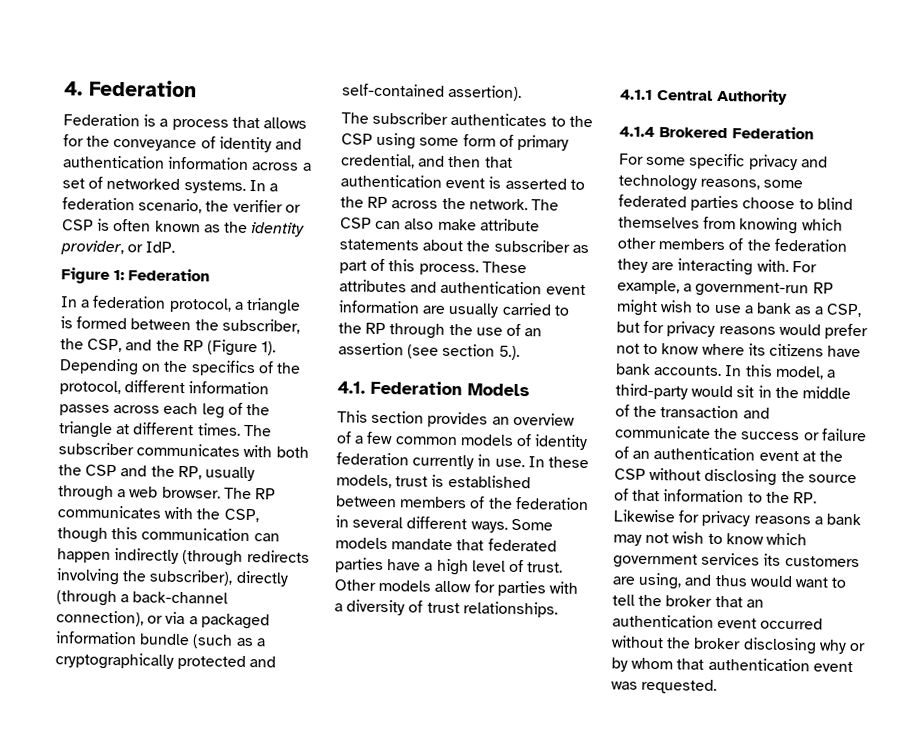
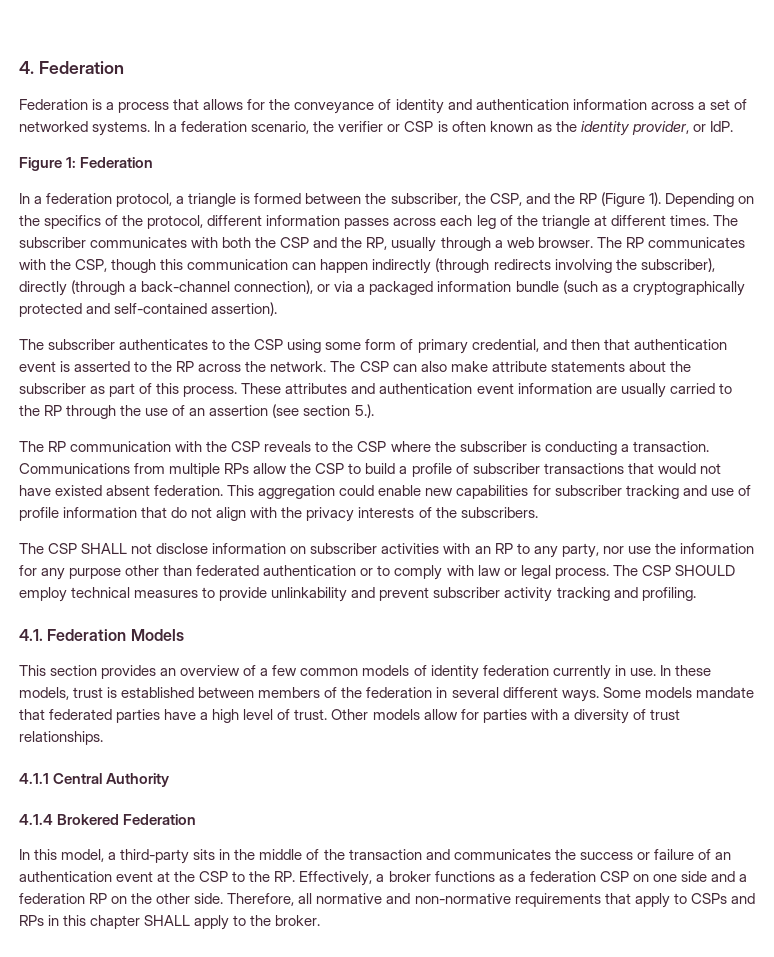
(520, 353) none -> [19,441,709,455] [19,463,721,477] [19,485,751,499] [19,507,538,522] [19,543,754,558] [19,565,735,580] [19,587,696,602] // The RP communication with the CSP reveals to the CSP where the subscriber is conducting a transaction. Communications from multiple RPs allow the CSP to build a profile of subscriber transactions that would not have existed absent federation. This aggregation could enable new capabilities for subscriber tracking and use of profile information that do not align with the privacy interests of the subscribers. // The CSP SHALL not disclose information on subscriber activities with an RP to any party, nor use the information for any purpose other than federated authentication or to comply with law or legal process. The CSP SHOULD employ technical measures to provide unlinkability and prevent subscriber activity tracking and profiling.
[619,153,828,171] [618,174,804,191] [618,194,853,212] [618,216,843,235] [617,237,848,252] [617,258,817,276] [617,279,834,298] [616,299,863,318] [616,320,868,340] [616,343,862,358] [615,363,723,377] For some specific privacy and technology reasons, some federated parties choose to blind themselves from knowing which other members of the federation they are interacting with. For example, a government-run RP might wish to use a bank as a CSP, but for privacy reasons would prefer not to know where its citizens have bank accounts. -> (197, 819) none
[691,385,755,398] would sit -> [193,849,216,860] sits
[615,425,711,439] communicate -> [453,849,551,860] communicates
[649,467,857,486] [614,488,817,504] [613,509,861,527] [613,531,807,546] [613,552,860,569] [612,572,847,590] [612,594,764,608] [612,614,824,630] [611,635,866,655] [611,657,853,672] [611,678,718,694] without disclosing the source of that information to the RP. Likewise for privacy reasons a bank may not wish to know which government services its customers are using, and thus would want to tell the broker that an authentication event occurred without the broker disclosing why or by whom that authentication event was requested. -> [232,871,747,886] [19,893,755,908] [19,915,321,930] to the RP. Effectively, a broker functions as a federation CSP on one side and a federation RP on the other side. Therefore, all normative and non-normative requirements that apply to CSPs and RPs in this chapter SHALL apply to the broker.

